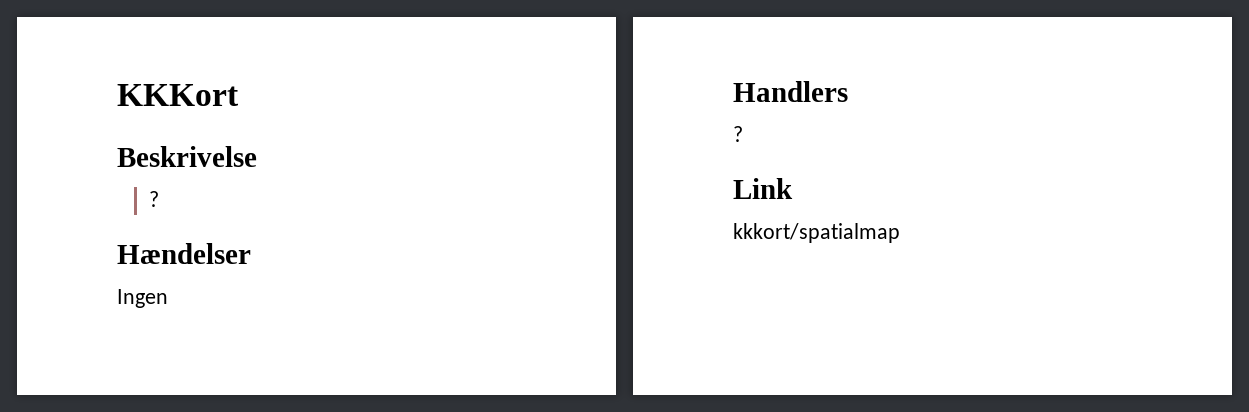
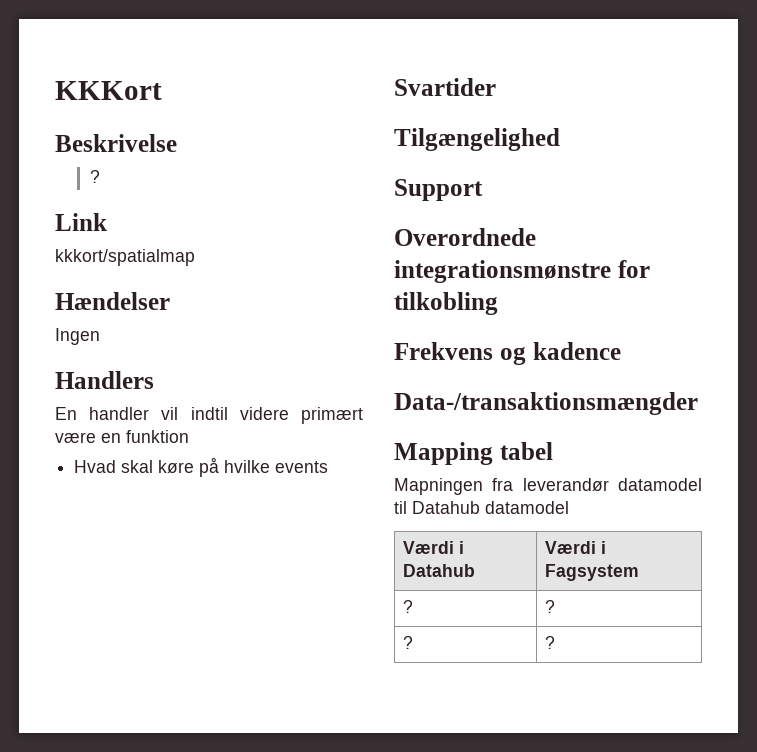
(159, 199) none -> [55,213,107,231] [55,249,195,266] // Link // kkkort/spatialmap
[733,126,743,142] [733,178,793,199] [733,223,900,243] ? // Link // kkkort/spatialmap -> [55,407,363,424] [55,430,189,443] [74,457,329,477] [394,78,496,96] [394,128,560,151] [394,179,483,201] [394,228,536,246] [394,260,650,283] [394,292,498,315] [394,342,621,365] [394,392,698,415] [394,442,553,465] [394,478,702,495] [394,501,569,514] [403,541,465,554] [403,564,476,577] [545,541,607,554] [545,564,640,581] [403,600,414,613] [545,600,556,613] [403,636,414,649] [545,636,556,649] En handler vil indtil videre primært være en funktion // Hvad skal køre på hvilke events // Svartider // Tilgængelighed // Support // Overordnede integrationsmønstre for tilkobling // Frekvens og kadence // Data-/transaktionsmængder // Mapping tabel // Mapningen fra leverandør datamodel til Datahub datamodel // Værdi i Datahub | Værdi i Fagsystem // ? | ? // ? | ?

